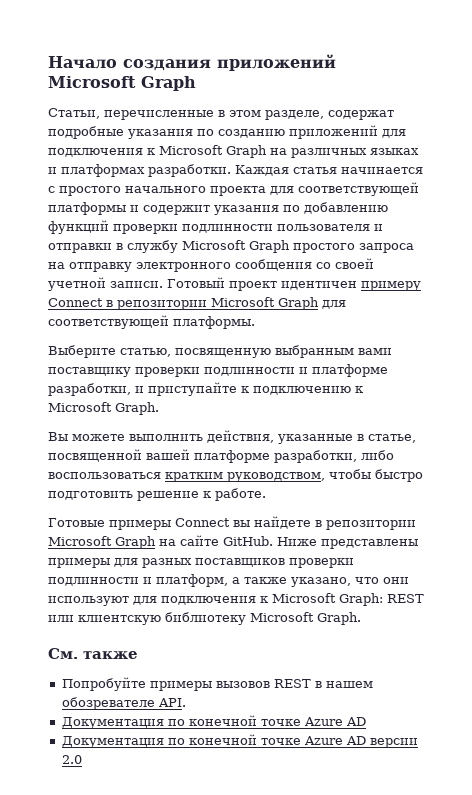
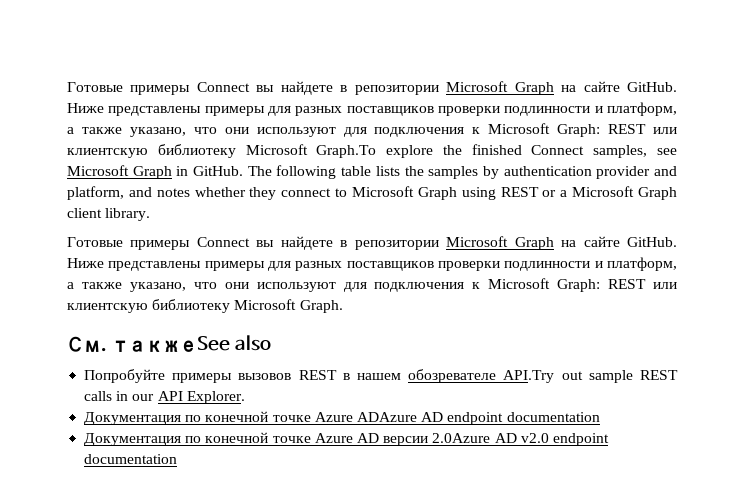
[48,54,336,71] [48,76,196,91] [48,108,394,120] [48,125,406,139] [48,145,419,158] [48,164,423,177] [48,182,419,196] [48,202,388,215] [48,220,383,234] [48,240,414,253] [48,258,374,272] [48,277,421,291] [48,297,346,310] [48,315,255,329] [48,345,392,358] [48,364,388,377] [48,382,363,396] [48,402,159,415] [48,430,416,444] [48,449,394,463] [48,469,423,482] [48,488,266,501] Начало создания приложений Microsoft Graph // Статьи, перечисленные в этом разделе, содержат подробные указания по созданию приложений для подключения к Microsoft Graph на различных языках и платформах разработки. Каждая статья начинается с простого начального проекта для соответствующей платформы и содержит указания по добавлению функций проверки подлинности пользователя и отправки в службу Microsoft Graph простого запроса на отправку электронного сообщения со своей учетной записи. Готовый проект идентичен примеру Connect в репозитории Microsoft Graph для соответствующей платформы. // Выберите статью, посвященную выбранным вами поставщику проверки подлинности и платформе разработки, и приступайте к подключению к Microsoft Graph. // Вы можете выполнить действия, указанные в статье, посвященной вашей платформе разработки, либо воспользоваться кратким руководством, чтобы быстро подготовить решение к работе. -> [67,81,677,95] [67,102,677,116] [67,123,677,137] [67,144,677,158] [67,165,677,179] [67,186,677,200] [67,208,151,221] Готовые примеры Connect вы найдете в репозитории Microsoft Graph на сайте GitHub. Ниже представлены примеры для разных поставщиков проверки подлинности и платформ, а также указано, что они используют для подключения к Microsoft Graph: REST или клиентскую библиотеку Microsoft Graph.To explore the finished Connect samples, see Microsoft Graph in GitHub. The following table lists the samples by authentication provider and platform, and notes whether they connect to Microsoft Graph using REST or a Microsoft Graph client library.
[83,651,138,659] также -> [112,335,272,352] такжеSee also
[157,698,186,707] [61,715,366,729] API. // Документация по конечной точке Azure AD -> [503,370,678,383] [84,391,245,404] [84,411,600,425] API.Try out sample REST calls in our API Explorer. // Документация по конечной точке Azure ADAzure AD endpoint documentation
[61,755,82,764] 2.0 -> [432,433,609,446] [84,454,178,464] 2.0Azure AD v2.0 endpoint documentation

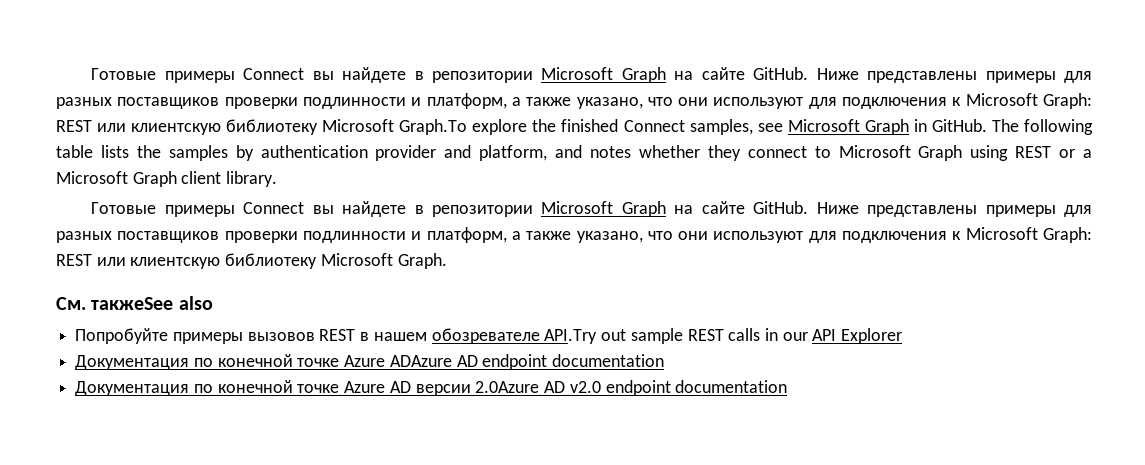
[186,391,245,404] Explorer. -> [841,328,903,344] Explorer

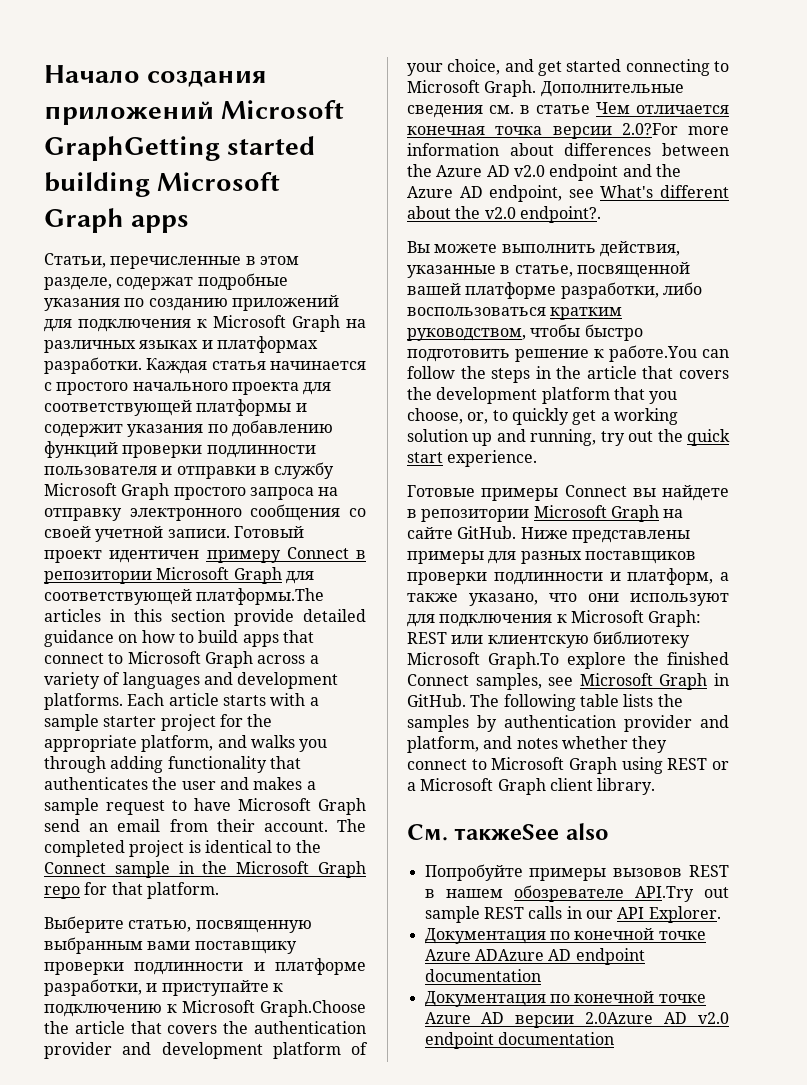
(91, 74) none -> [44,65,268,87] [44,100,345,125] [44,136,316,161] [44,172,281,197] [44,208,190,233] [44,253,299,269] [44,273,288,290] [44,295,339,311] [44,315,366,332] [44,336,318,353] [44,357,366,374] [44,382,332,395] [44,399,307,416] [44,420,333,437] [44,441,316,458] [44,462,335,479] [44,483,339,500] [44,504,367,521] [44,526,304,542] [44,547,366,563] [44,567,314,584] [44,588,325,605] [44,609,366,626] [44,630,314,647] [44,651,319,668] [44,672,339,689] [44,693,319,710] [44,714,273,731] [44,735,328,752] [44,756,301,773] [44,777,316,790] [44,798,366,815] [44,819,366,832] [44,840,321,857] [44,861,366,878] [44,882,219,899] [44,916,312,933] [44,937,297,954] [44,958,366,975] [44,979,283,996] [44,1000,366,1017] [44,1021,366,1034] [44,1042,368,1059] [407,59,729,76] [407,80,684,97] [407,102,729,118] [407,123,729,139] [407,143,729,156] [407,164,681,181] [407,185,729,202] [407,206,601,223] [407,241,680,257] [407,262,690,278] [407,282,702,299] [407,307,623,320] [407,324,643,341] [407,345,729,362] [407,366,729,383] [407,387,678,404] [407,408,678,425] [407,429,730,446] [407,450,538,467] Начало создания приложений Microsoft GraphGetting started building Microsoft Graph apps // Статьи, перечисленные в этом разделе, содержат подробные указания по созданию приложений для подключения к Microsoft Graph на различных языках и платформах разработки. Каждая статья начинается с простого начального проекта для соответствующей платформы и содержит указания по добавлению функций проверки подлинности пользователя и отправки в службу Microsoft Graph простого запроса на отправку электронного сообщения со своей учетной записи. Готовый проект идентичен примеру Connect в репозитории Microsoft Graph для соответствующей платформы.The articles in this section provide detailed guidance on how to build apps that connect to Microsoft Graph across a variety of languages and development platforms. Each article starts with a sample starter project for the appropriate platform, and walks you through adding functionality that authenticates the user and makes a sample request to have Microsoft Graph send an email from their account. The completed project is identical to the Connect sample in the Microsoft Graph repo for that platform. // Выберите статью, посвященную выбранным вами поставщику проверки подлинности и платформе разработки, и приступайте к подключению к Microsoft Graph.Choose the article that covers the authentication provider and development platform of your choice, and get started connecting to Microsoft Graph. Дополнительные сведения см. в статье Чем отличается конечная точка версии 2.0?For more information about differences between the Azure AD v2.0 endpoint and the Azure AD endpoint, see What's different about the v2.0 endpoint?. // Вы можете выполнить действия, указанные в статье, посвященной вашей платформе разработки, либо воспользоваться кратким руководством, чтобы быстро подготовить решение к работе.You can follow the steps in the article that covers the development platform that you choose, or, to quickly get a working solution up and running, try out the quick start experience. //
[91,201,1092,217] [56,227,1092,243] [56,253,447,269] // Готовые примеры Connect вы найдете в репозитории Microsoft Graph на сайте GitHub. Ниже представлены примеры для разных поставщиков проверки подлинности и платформ, а также указано, что они используют для подключения к Microsoft Graph: REST или клиентскую библиотеку Microsoft Graph. -> (656, 786) none
[841,328,903,344] Explorer -> [648,906,721,923] Explorer.

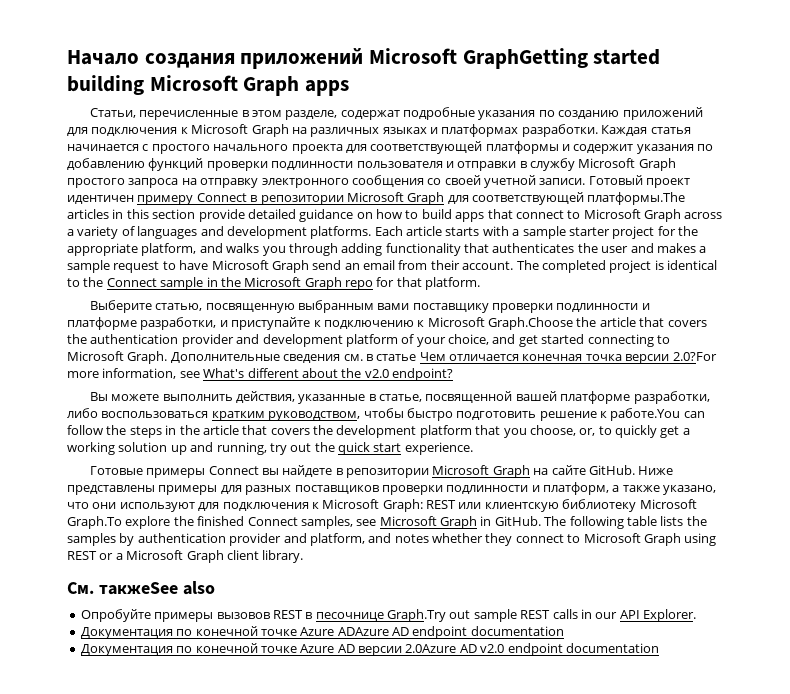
[407,143,729,156] [407,164,681,181] [407,185,563,202] information about differences between the Azure AD v2.0 endpoint and the Azure AD endpoint, -> [102,368,177,379] information,
[519,206,601,223] endpoint?. -> [392,368,453,381] endpoint?
[424,864,523,881] Попробуйте -> [80,609,151,622] Опробуйте
[445,885,694,902] нашем обозревателе API.Try -> [315,609,446,622] песочнице Graph.Try

